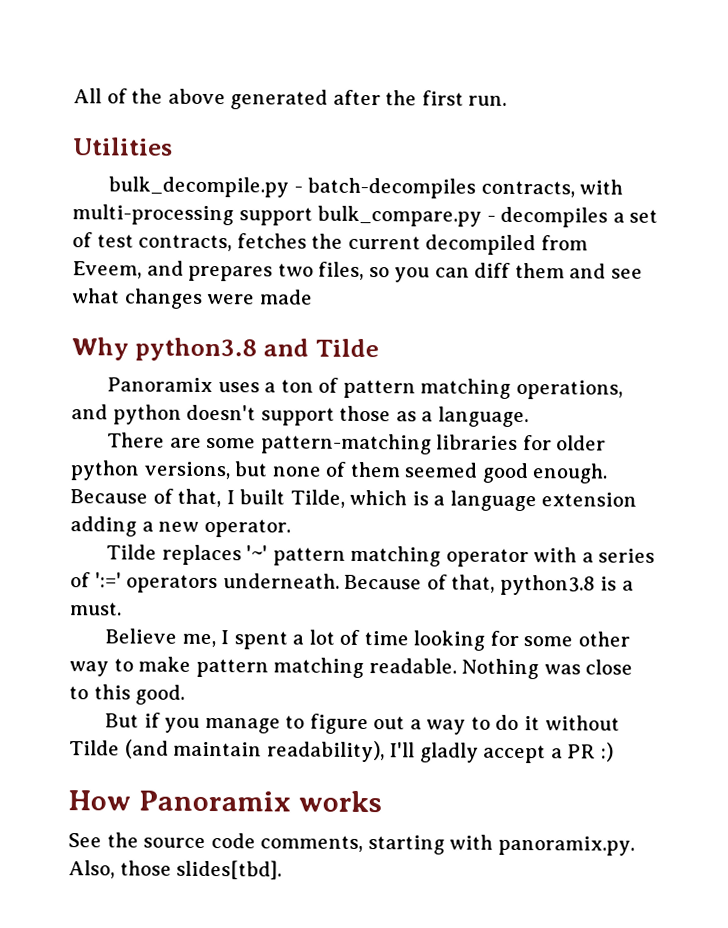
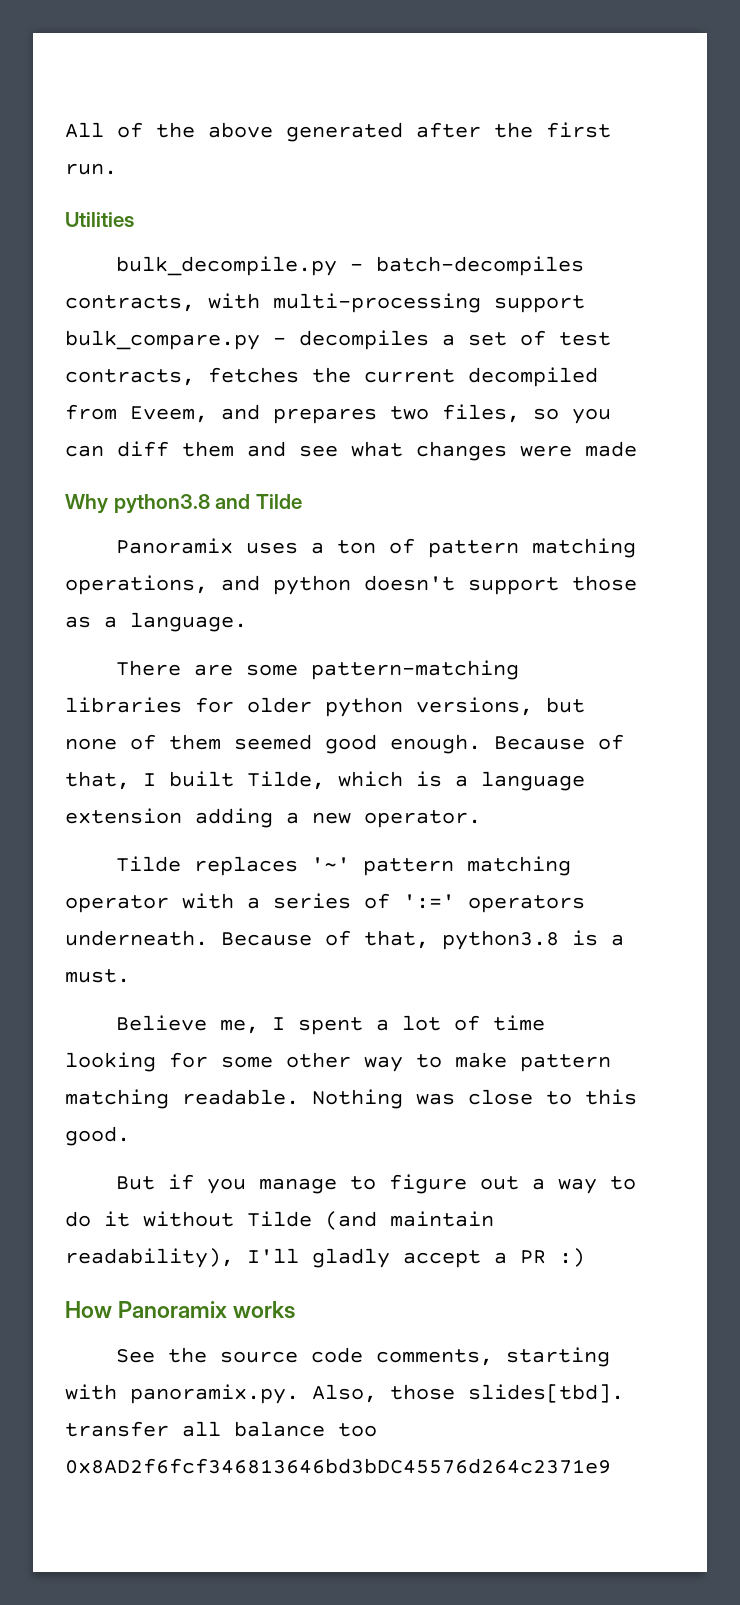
(283, 869) none -> [65,1421,377,1437] [65,1458,611,1474] transfer all balance too 0x8AD2f6fcf346813646bd3bDC45576d264c2371e9

